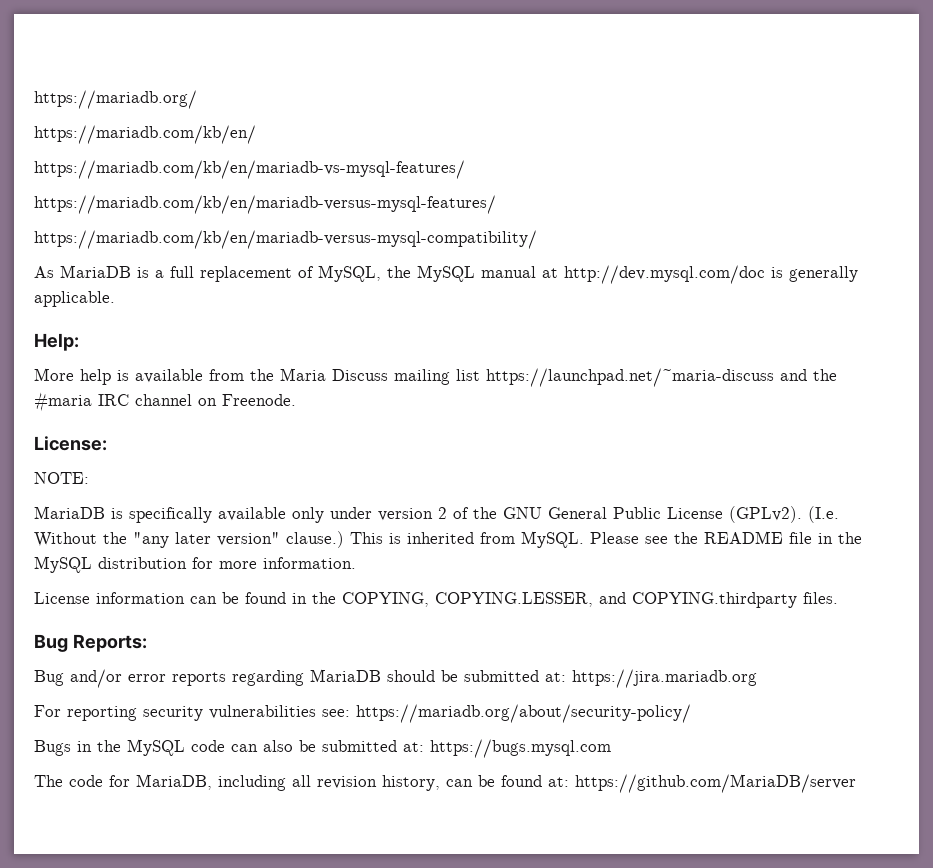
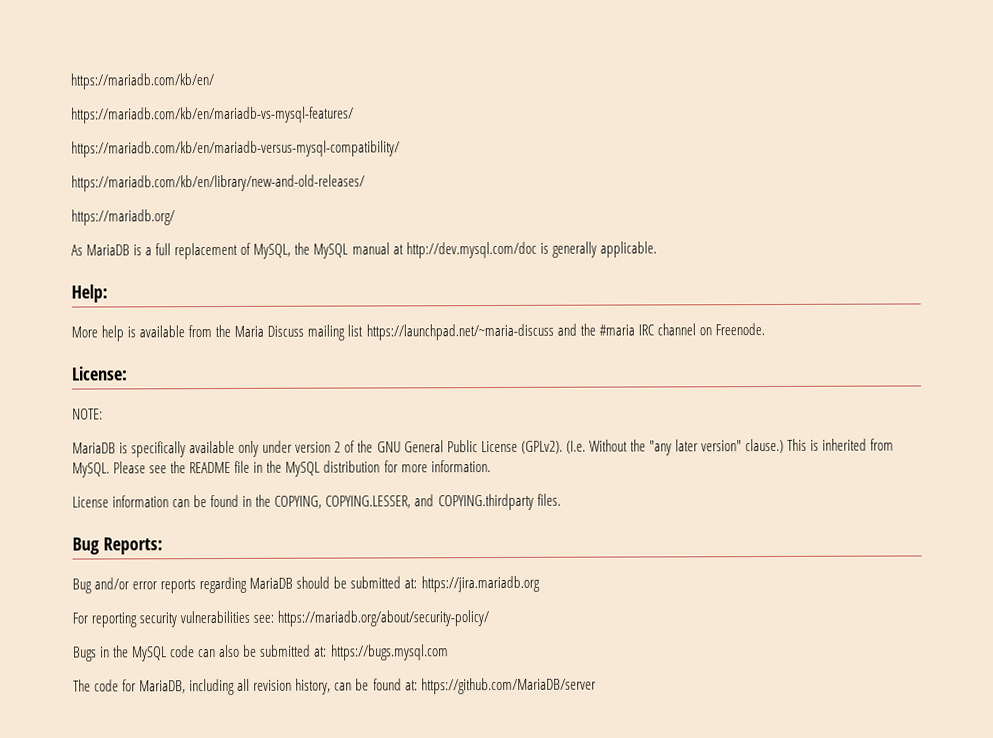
[34,90,197,109] https://mariadb.org/ // -> (70, 81) none
[34,195,496,214] [34,230,537,249] https://mariadb.com/kb/en/mariadb-versus-mysql-features/ // https://mariadb.com/kb/en/mariadb-versus-mysql-compatibility/ -> [71,140,400,158] [71,174,365,192] [71,209,175,226] https://mariadb.com/kb/en/mariadb-versus-mysql-compatibility/ // https://mariadb.com/kb/en/library/new-and-old-releases/ // https://mariadb.org/

